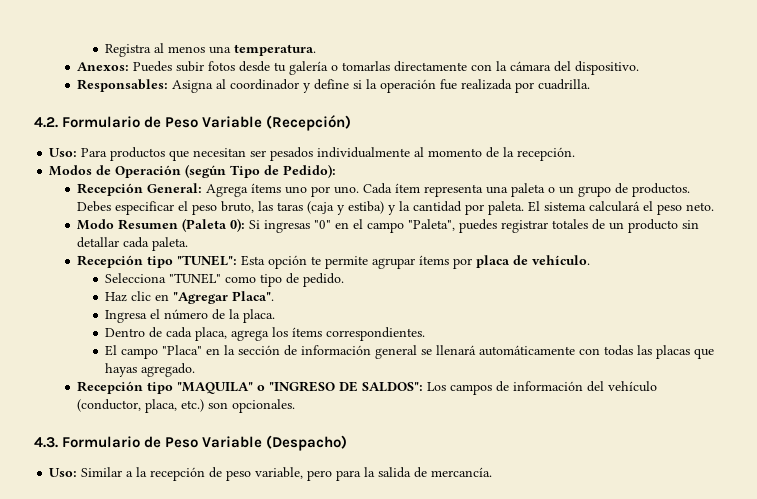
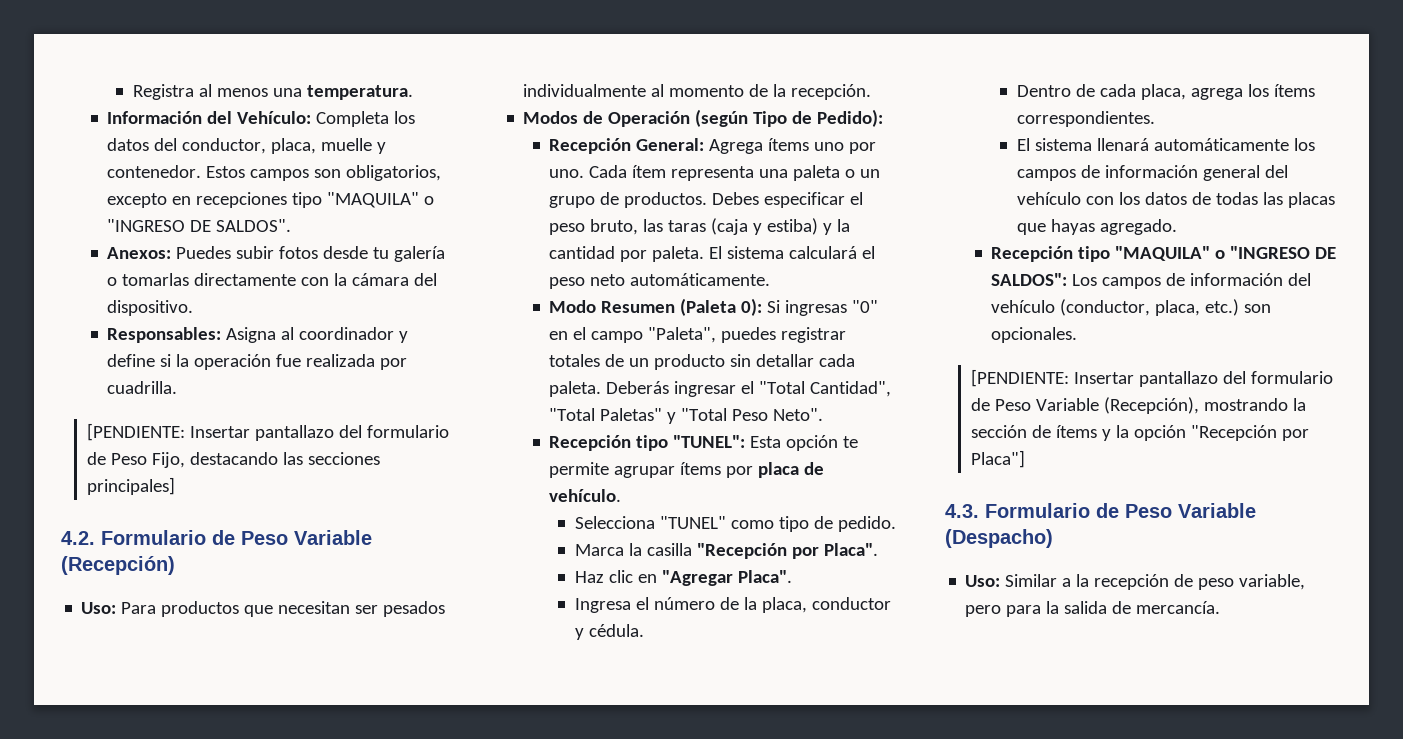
(317, 50) none -> [107,111,416,127] [107,138,387,154] [107,165,442,181] [107,192,435,208] [107,219,292,232] // Información del Vehículo: Completa los datos del conductor, placa, muelle y contenedor. Estos campos son obligatorios, excepto en recepciones tipo "MAQUILA" o "INGRESO DE SALDOS".
(591, 84) none -> [86,423,449,441] [86,452,380,468] [86,477,175,495] // [PENDIENTE: Insertar pantallazo del formulario de Peso Fijo, destacando las secciones principales]
[686,202,715,211] neto. -> [590,273,771,286] neto automáticamente.
(189, 244) none -> [606,381,892,397] [549,408,824,424] Deberás ingresar el "Total Cantidad", "Total Paletas" y "Total Peso Neto".
(345, 280) none -> [574,543,878,559] // Marca la casilla "Recepción por Placa".
[243,309,276,323] placa. -> [761,597,891,613] [574,624,644,640] placa, conductor y cédula.
[121,345,601,359] campo "Placa" en la sección de información general se llenará automáticamente con -> [1034,138,1315,151] [1016,165,1288,181] [1016,192,1211,205] sistema llenará automáticamente los campos de información general del vehículo con los datos de
(296, 406) none -> [970,369,1333,387] [970,397,1306,414] [970,425,1309,441] [970,450,1025,468] // [PENDIENTE: Insertar pantallazo del formulario de Peso Variable (Recepción), mostrando la sección de ítems y la opción "Recepción por Placa"]

